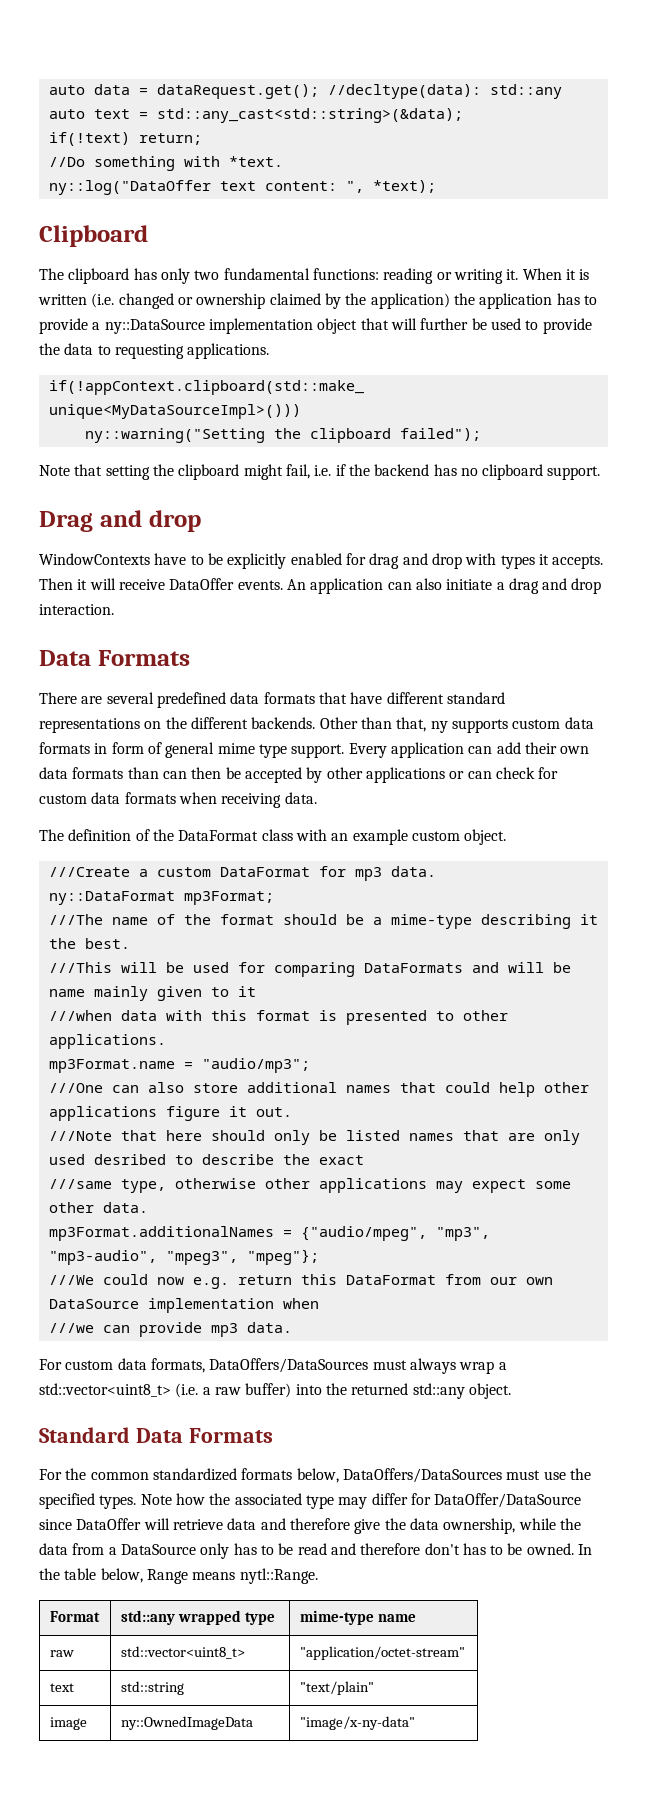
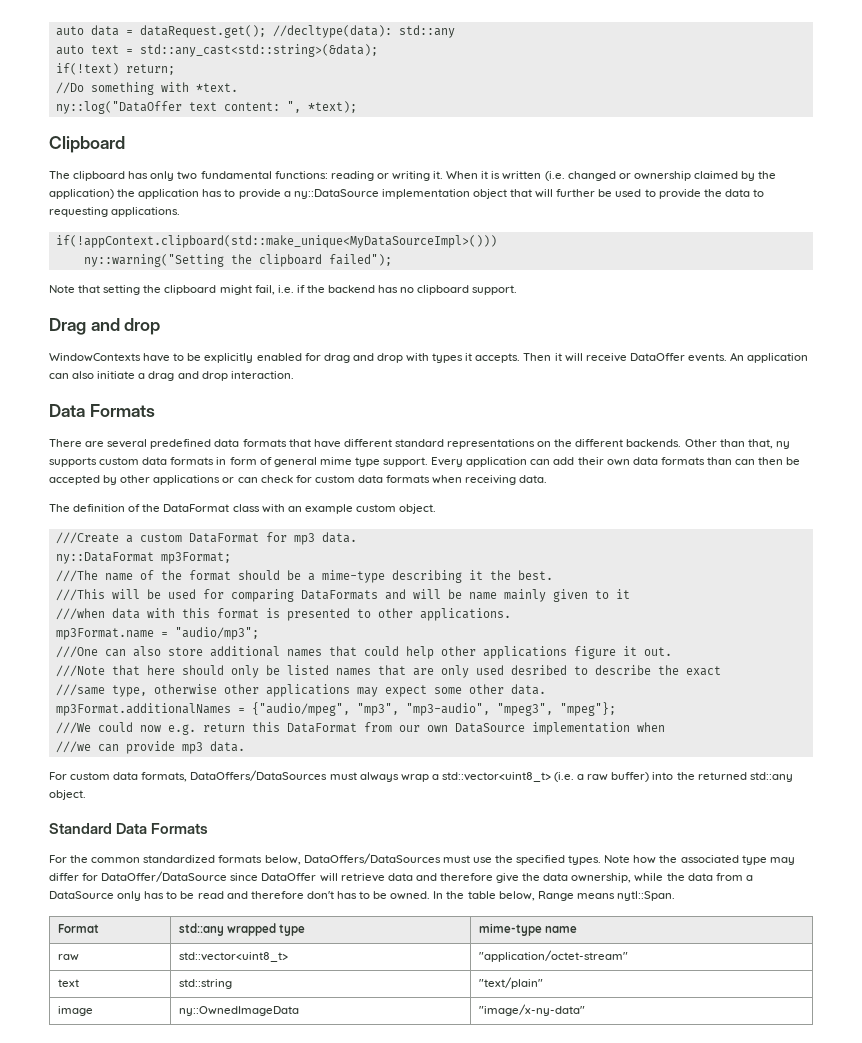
[239,1568,318,1584] nytl::Range. -> [616,891,675,901] nytl::Span.

